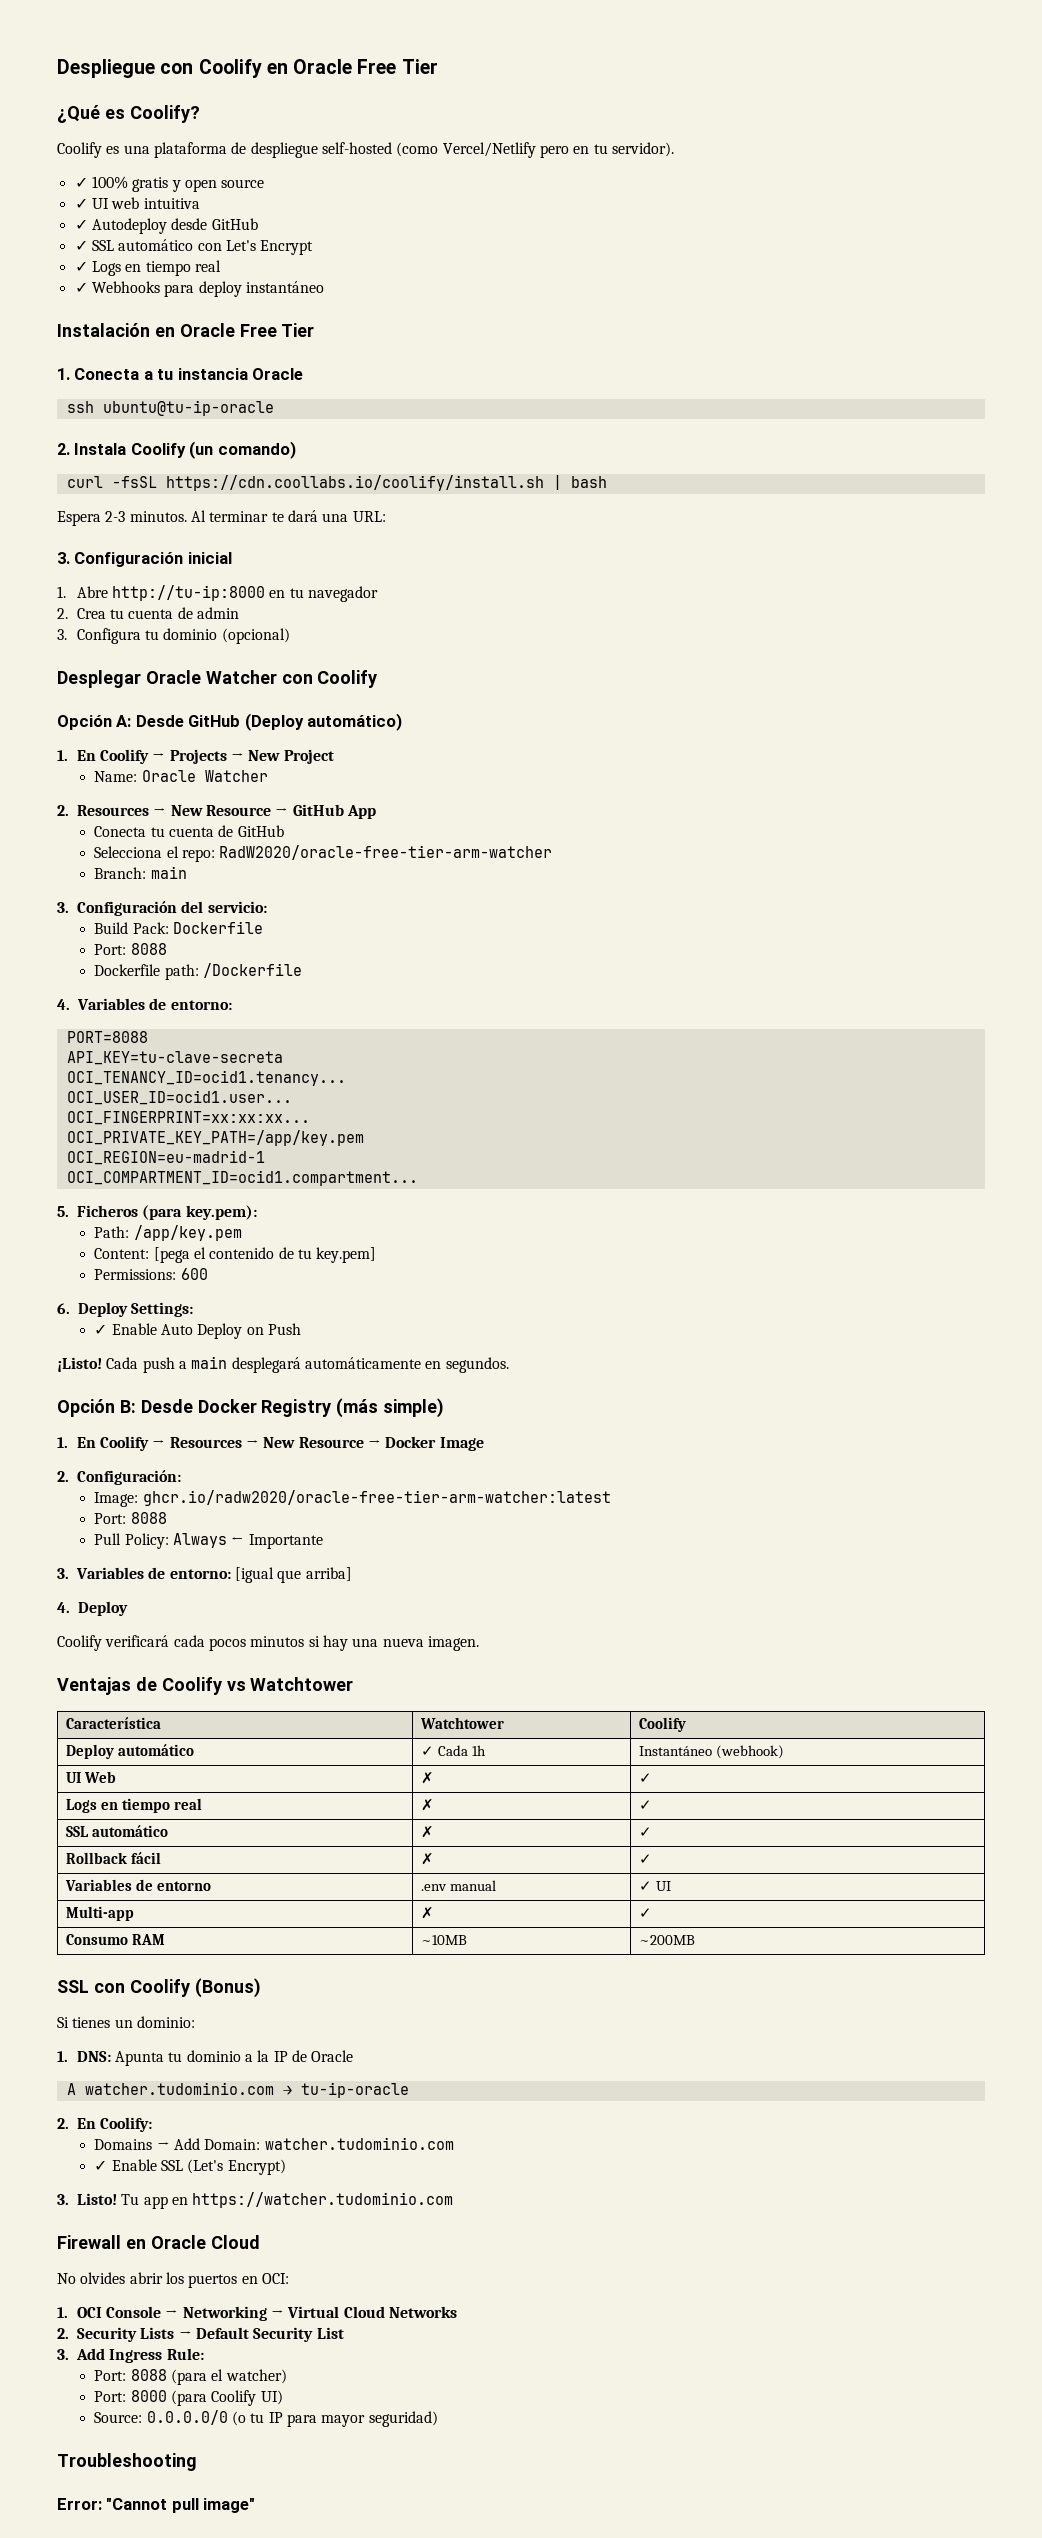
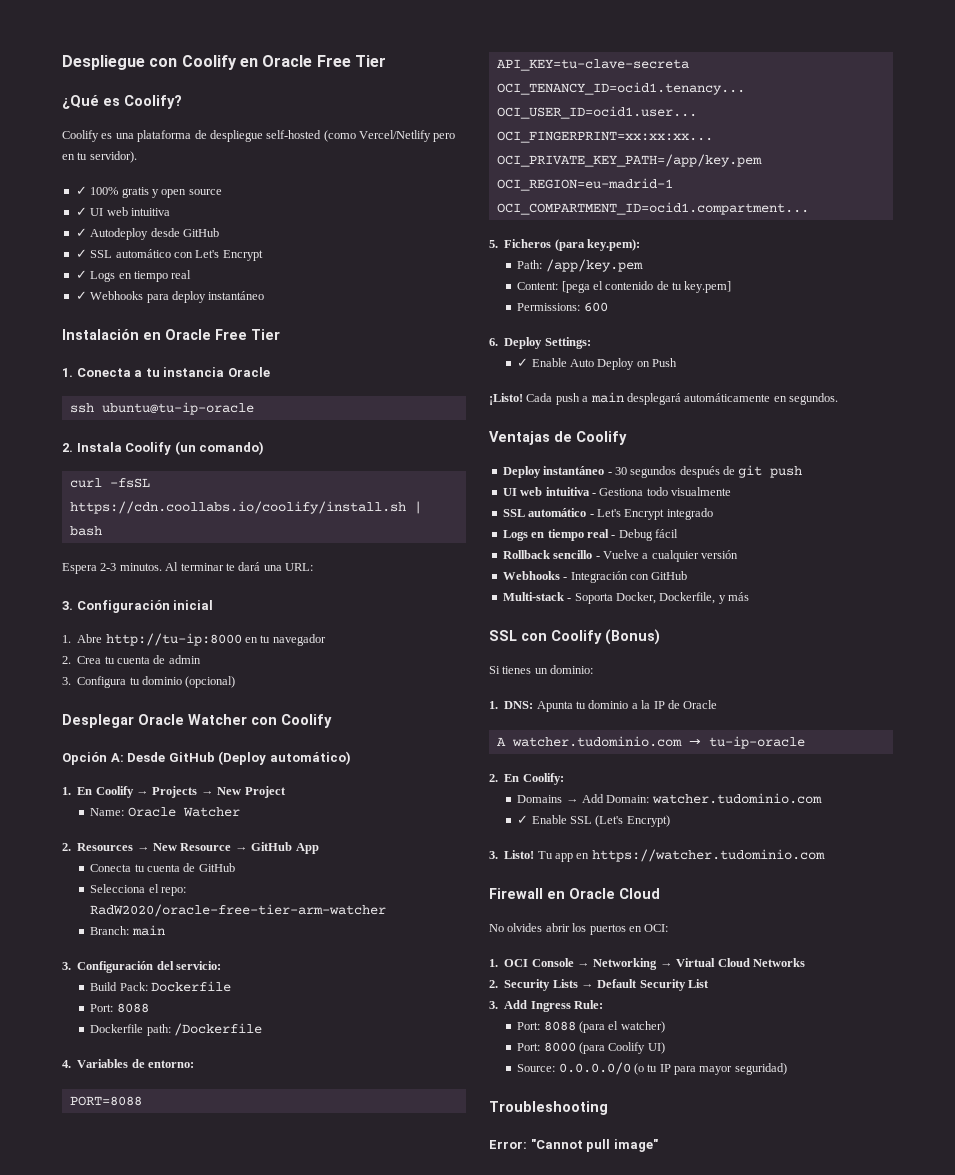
[57,1398,445,1418] [57,1436,484,1451] [57,1470,181,1485] [94,1490,611,1507] [94,1512,167,1524] [94,1533,323,1549] [57,1567,352,1583] [57,1601,128,1616] [57,1635,479,1651] [57,1677,354,1695] [65,1717,161,1729] [419,1717,504,1729] [638,1717,686,1732] [65,1744,194,1759] [420,1745,486,1756] [638,1745,784,1759] [65,1771,116,1783] [420,1772,434,1784] [638,1773,652,1783] [65,1798,202,1813] [420,1799,434,1811] [638,1800,652,1810] [65,1825,168,1837] [420,1826,434,1838] [638,1827,652,1837] [65,1852,161,1864] [420,1853,434,1865] [638,1854,652,1864] [64,1879,211,1891] [420,1880,496,1891] [638,1881,671,1891] [65,1906,134,1921] [420,1907,434,1919] [638,1908,652,1918] [65,1934,165,1945] [420,1935,467,1945] [638,1935,695,1945] Opción B: Desde Docker Registry (más simple) // 1. En Coolify → Resources → New Resource → Docker Image // 2. Configuración: // Image: ghcr.io/radw2020/oracle-free-tier-arm-watcher:latest // Port: 8088 // Pull Policy: Always ← Importante // 3. Variables de entorno: [igual que arriba] // 4. Deploy // Coolify verificará cada pocos minutos si hay una nueva imagen. // Ventajas de Coolify vs Watchtower // Característica | Watchtower | Coolify // Deploy automático | ✓ Cada 1h | Instantáneo (webhook) // UI Web | ✗ | ✓ // Logs en tiempo real | ✗ | ✓ // SSL automático | ✗ | ✓ // Rollback fácil | ✗ | ✓ // Variables de entorno | .env manual | ✓ UI // Multi-app | ✗ | ✓ // Consumo RAM | ~10MB | ~200MB -> [489,431,627,445] [502,465,803,478] [502,487,731,496] [502,508,713,520] [502,529,678,541] [502,550,738,562] [502,571,688,583] [502,592,749,604] Ventajas de Coolify // Deploy instantáneo - 30 segundos después de git push // UI web intuitiva - Gestiona todo visualmente // SSL automático - Let's Encrypt integrado // Logs en tiempo real - Debug fácil // Rollback sencillo - Vuelve a cualquier versión // Webhooks - Integración con GitHub // Multi-stack - Soporta Docker, Dockerfile, y más

